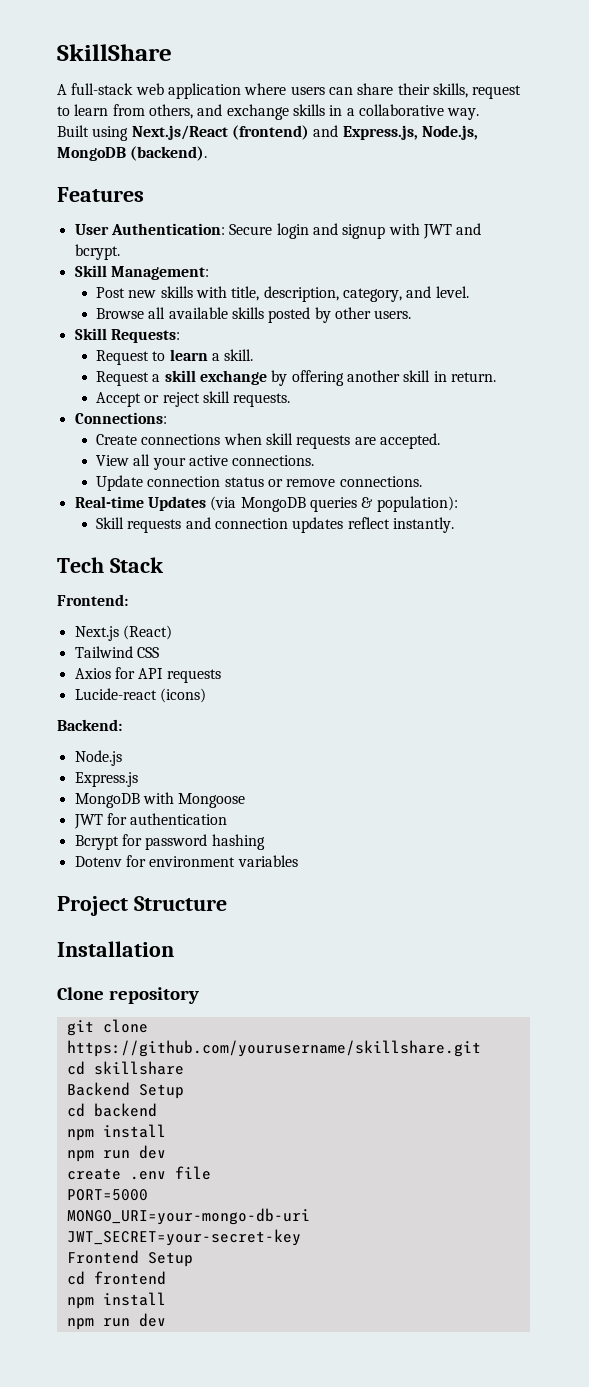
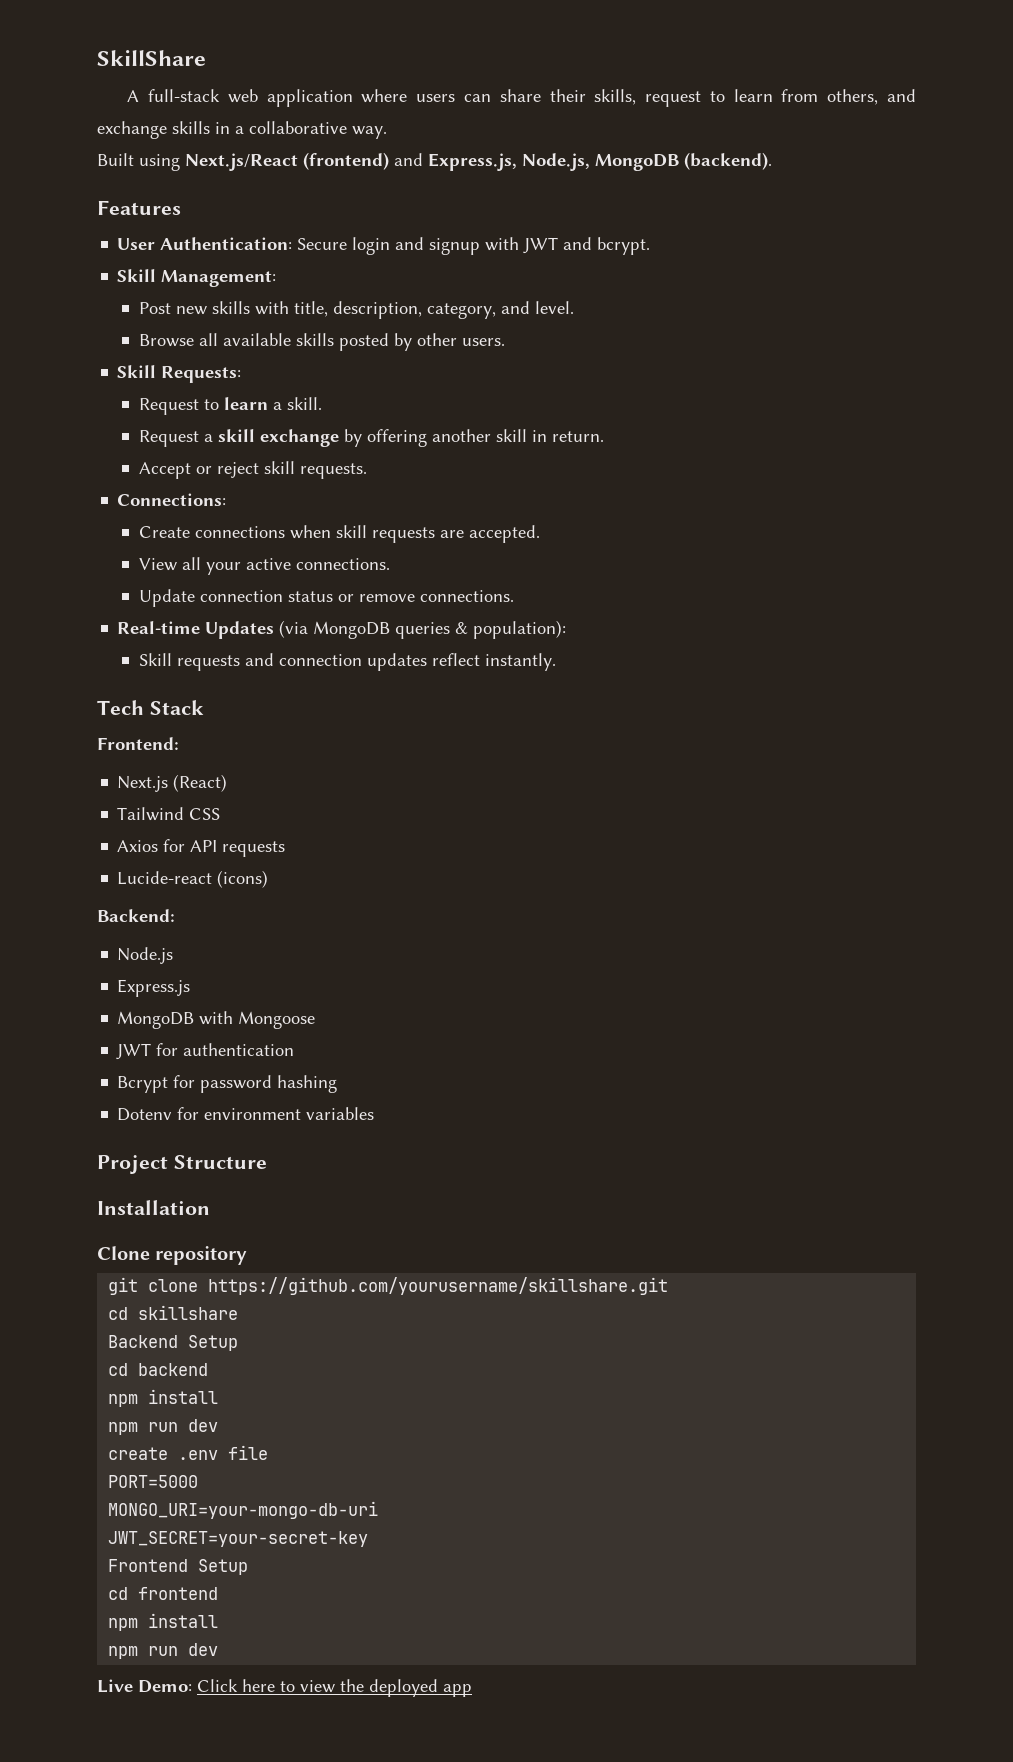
(166, 1320) none -> [97,1679,472,1697] // Live Demo: Click here to view the deployed app

